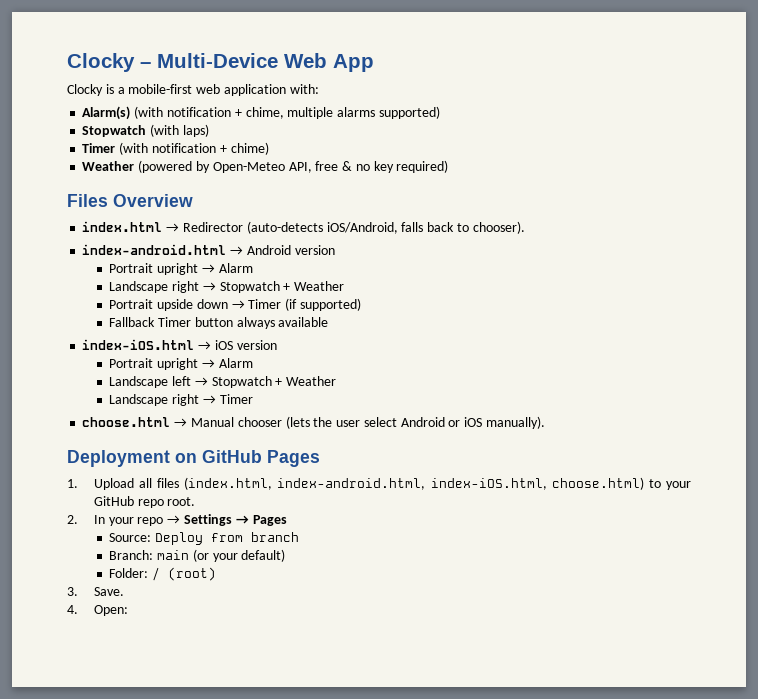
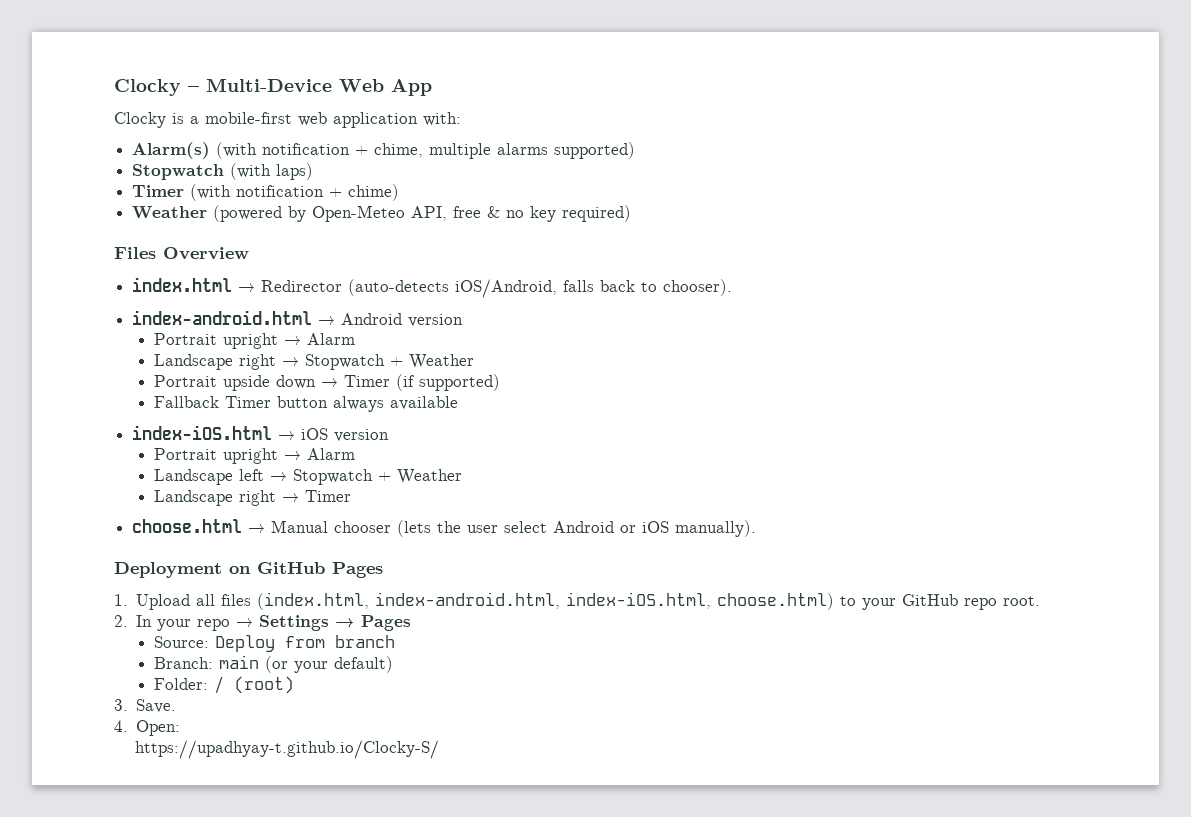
(128, 610) none -> [135,740,440,759] // https://upadhyay-t.github.io/Clocky-S/

